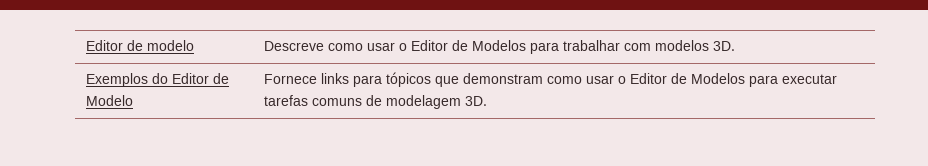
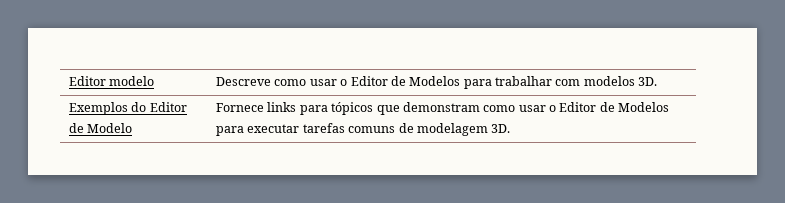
[85,40,143,51] Editor de -> [69,76,107,86] Editor

